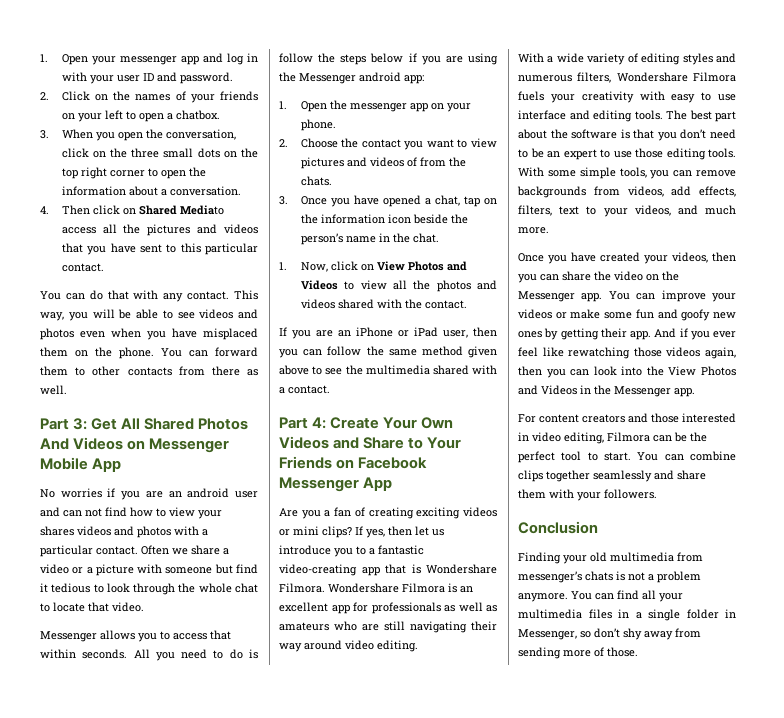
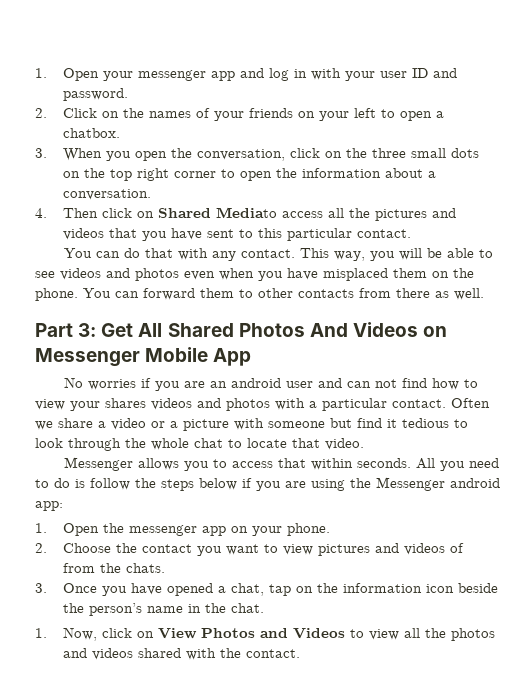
[279,327,497,339] [279,346,497,358] [279,365,497,375] [279,385,330,394] [279,417,454,429] [279,436,462,449] [279,456,428,469] [279,477,393,492] [279,507,497,519] [279,526,444,538] [279,545,424,557] [279,564,497,576] [279,583,473,593] [279,602,497,614] [279,621,497,633] [279,640,418,652] [518,53,736,65] [518,72,736,83] [518,91,736,103] [518,110,736,122] [518,129,736,141] [518,148,736,160] [518,167,736,179] [517,186,736,198] [518,205,736,217] [518,227,549,234] [518,252,736,264] [518,271,679,283] [518,290,736,302] [518,309,736,321] [518,328,736,340] [518,347,736,359] [518,366,736,378] [518,385,695,397] [518,413,736,423] [518,432,707,444] [518,451,736,463] [518,470,706,482] [518,489,657,501] [518,521,598,534] [518,552,703,564] [518,571,701,583] [518,590,683,602] [518,609,736,621] [518,628,701,640] [518,647,638,659] // If you are an iPhone or iPad user, then you can follow the same method given above to see the multimedia shared with a contact. // Part 4: Create Your Own Videos and Share to Your Friends on Facebook Messenger App // Are you a fan of creating exciting videos or mini clips? If yes, then let us introduce you to a fantastic video-creating app that is Wondershare Filmora. Wondershare Filmora is an excellent app for professionals as well as amateurs who are still navigating their way around video editing. // With a wide variety of editing styles and numerous filters, Wondershare Filmora fuels your creativity with easy to use interface and editing tools. The best part about the software is that you don’t need to be an expert to use those editing tools. With some simple tools, you can remove backgrounds from videos, add effects, filters, text to your videos, and much more. // Once you have created your videos, then you can share the video on the Messenger app. You can improve your videos or make some fun and goofy new ones by getting their app. And if you ever feel like rewatching those videos again, then you can look into the View Photos and Videos in the Messenger app. // For content creators and those interested in video editing, Filmora can be the perfect tool to start. You can combine clips together seamlessly and share them with your followers. // Conclusion // Finding your old multimedia from messenger’s chats is not a problem anymore. You can find all your multimedia files in a single folder in Messenger, so don’t shy away from sending more of those. -> (301, 653) none

